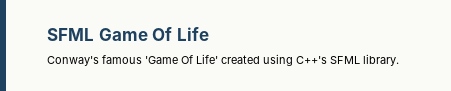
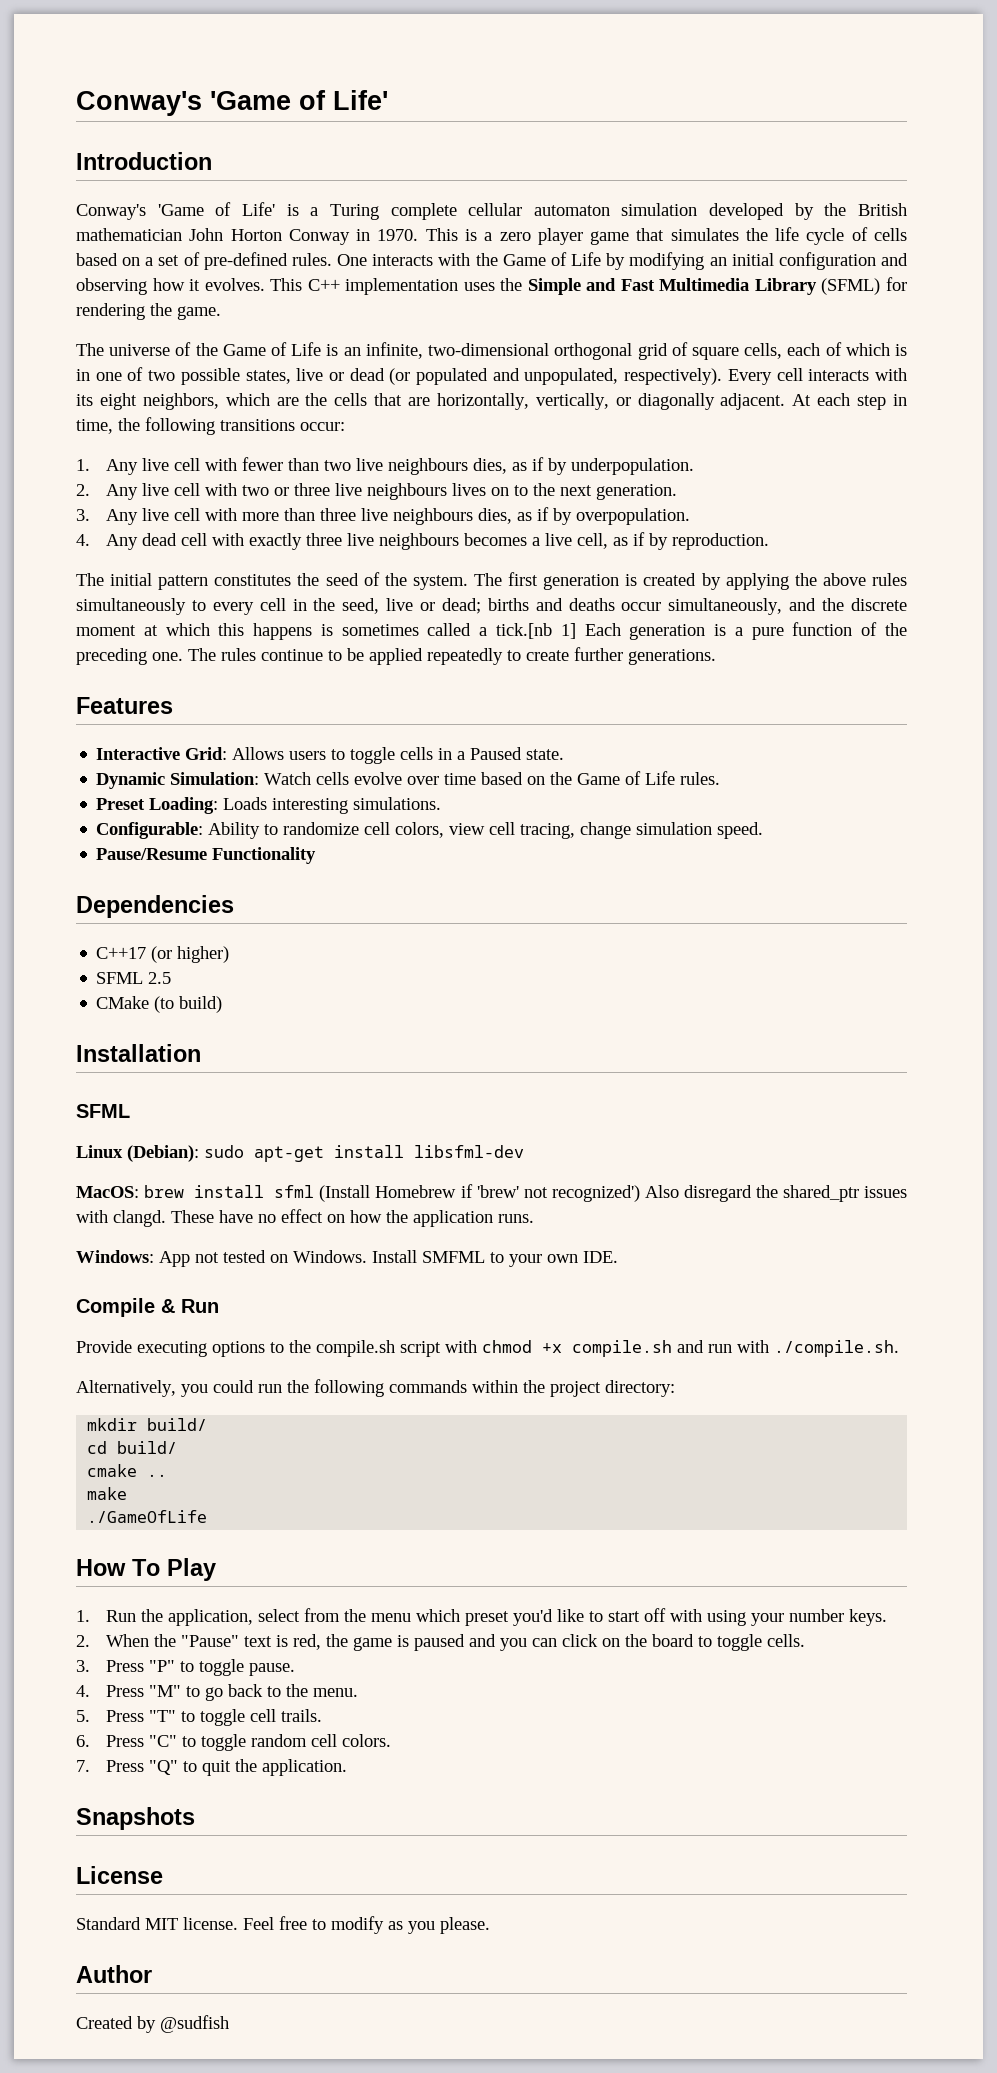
[47,27,209,41] [47,54,399,66] SFML Game Of Life // Conway's famous 'Game Of Life' created using C++'s SFML library. -> [76,90,388,116] [76,152,212,170] [76,202,907,220] [76,227,908,245] [76,252,908,270] [76,277,907,295] [76,303,221,320] [76,342,908,360] [76,367,908,385] [76,393,907,410] [76,417,345,435] [76,457,694,475] [76,483,677,500] [76,507,690,525] [76,532,769,550] [76,572,907,590] [76,598,907,615] [76,622,908,640] [76,647,716,665] [76,697,173,714] [96,747,565,764] [96,771,721,789] [96,797,442,814] [96,822,764,839] [96,847,317,864] [76,895,234,918] [96,946,230,963] [96,972,172,984] [96,996,223,1013] [76,1044,201,1062] [76,1104,130,1118] [76,1145,524,1162] [76,1184,907,1202] [76,1209,534,1227] [76,1250,618,1267] [76,1298,219,1317] [76,1340,899,1357] [76,1379,675,1397] [87,1418,208,1431] [87,1441,178,1454] [87,1464,168,1477] [87,1487,128,1500] [87,1510,208,1523] [76,1558,216,1581] [76,1608,887,1626] [76,1634,805,1651] [76,1659,295,1676] [76,1684,358,1701] [76,1709,322,1726] [76,1734,391,1751] [76,1759,347,1776] [76,1807,195,1830] [76,1866,163,1884] [76,1916,490,1934] [76,1965,152,1983] [76,2015,229,2033] Conway's 'Game of Life' // Introduction // Conway's 'Game of Life' is a Turing complete cellular automaton simulation developed by the British mathematician John Horton Conway in 1970. This is a zero player game that simulates the life cycle of cells based on a set of pre-defined rules. One interacts with the Game of Life by modifying an initial configuration and observing how it evolves. This C++ implementation uses the Simple and Fast Multimedia Library (SFML) for rendering the game. // The universe of the Game of Life is an infinite, two-dimensional orthogonal grid of square cells, each of which is in one of two possible states, live or dead (or populated and unpopulated, respectively). Every cell interacts with its eight neighbors, which are the cells that are horizontally, vertically, or diagonally adjacent. At each step in time, the following transitions occur: // 1. Any live cell with fewer than two live neighbours dies, as if by underpopulation. // 2. Any live cell with two or three live neighbours lives on to the next generation. // 3. Any live cell with more than three live neighbours dies, as if by overpopulation. // 4. Any dead cell with exactly three live neighbours becomes a live cell, as if by reproduction. // The initial pattern constitutes the seed of the system. The first generation is created by applying the above rules simultaneously to every cell in the seed, live or dead; births and deaths occur simultaneously, and the discrete moment at which this happens is sometimes called a tick.[nb 1] Each generation is a pure function of the preceding one. The rules continue to be applied repeatedly to create further generations. // Features // Interactive Grid: Allows users to toggle cells in a Paused state. // Dynamic Simulation: Watch cells evolve over time based on the Game of Life rules. // Preset Loading: Loads interesting simulations. // Configurable: Ability to randomize cell colors, view cell tracing, change simulation speed. // Pause/Resume Functionality // Dependencies // C++17 (or higher) // SFML 2.5 // CMake (to build) // Installation // SFML // Linux (Debian): sudo apt-get install libsfml-dev // MacOS: brew install sfml (Install Homebrew if 'brew' not recognized') Also disregard the shared_ptr issues with clangd. These have no effect on how the application runs. // Windows: App not tested on Windows. Install SMFML to your own IDE. // Compile & Run // Provide executing options to the compile.sh script with chmod +x compile.sh and run with ./compile.sh. // Alternatively, you could run the following commands within the project directory: // mkdir build/ // cd build/ // cmake .. // make // ./GameOfLife // How To Play // 1. Run the application, select from the menu which preset you'd like to start off with using your number keys. // 2. When the "Pause" text is red, the game is paused and you can click on the board to toggle cells. // 3. Press "P" to toggle pause. // 4. Press "M" to go back to the menu. // 5. Press "T" to toggle cell trails. // 6. Press "C" to toggle random cell colors. // 7. Press "Q" to quit the application. // Snapshots // License // Standard MIT license. Feel free to modify as you please. // Author // Created by @sudfish

